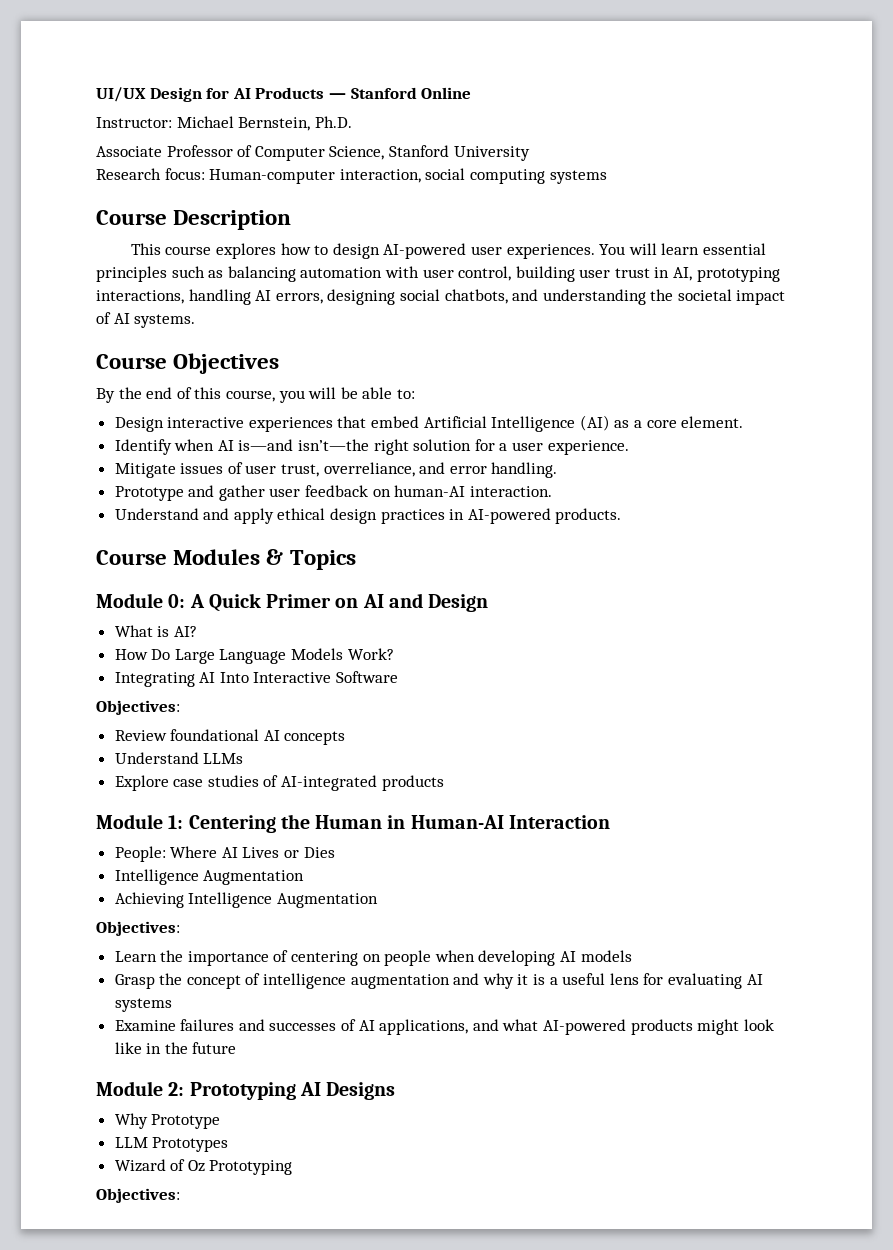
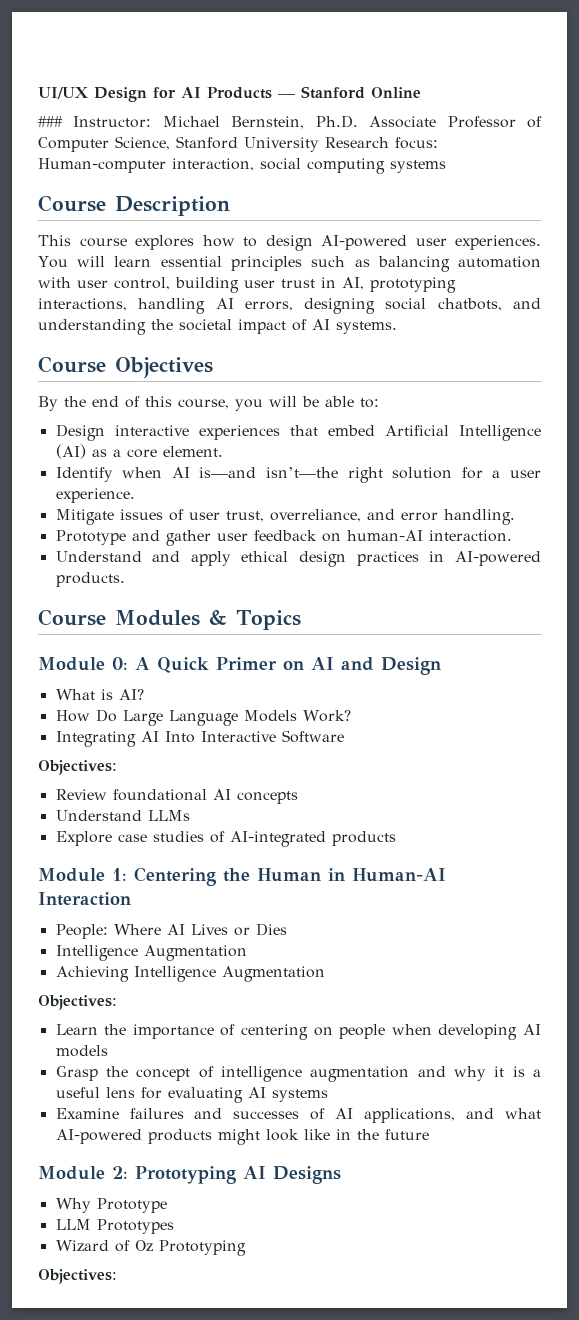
(472, 93) none -> [38,116,63,127] ###
(352, 122) // -> (358, 121) none
(530, 153) // -> (319, 144) none

